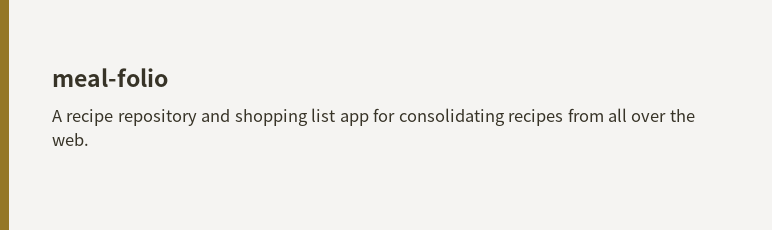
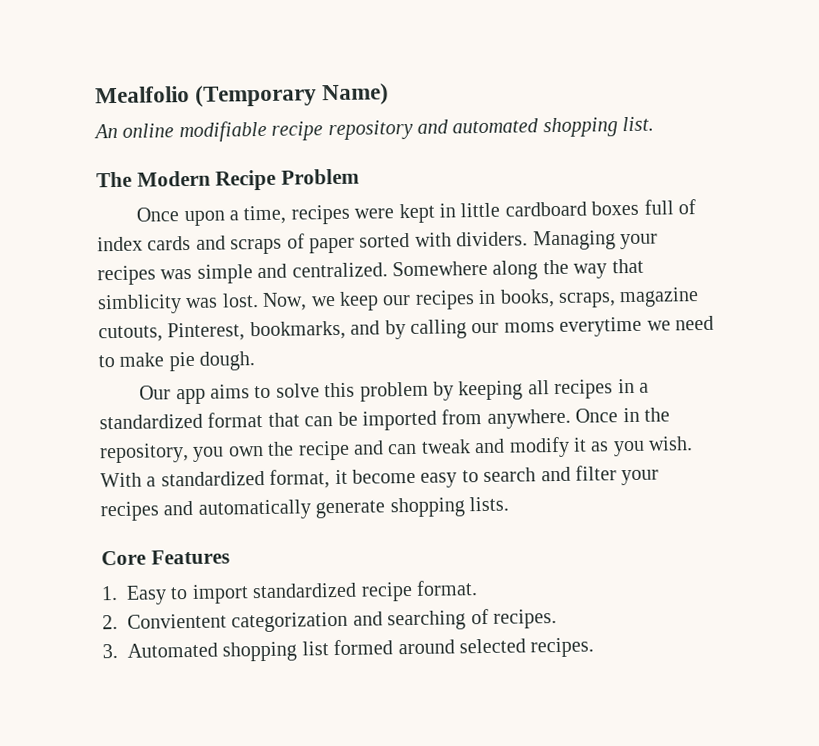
[52,68,168,87] [52,108,695,126] [52,133,89,146] meal-folio // A recipe repository and shopping list app for consolidating recipes from all over the web. -> [95,83,390,107] [93,116,655,143] [96,168,361,191] [136,199,696,227] [97,230,658,255] [97,258,644,286] [97,287,700,315] [98,315,714,343] [98,351,256,372] [139,378,649,405] [99,407,670,431] [99,436,694,464] [100,465,660,489] [100,496,509,522] [101,549,230,566] [101,580,478,605] [102,608,557,633] [102,637,595,662] Mealfolio (Temporary Name) // An online modifiable recipe repository and automated shopping list. // The Modern Recipe Problem // Once upon a time, recipes were kept in little cardboard boxes full of index cards and scraps of paper sorted with dividers. Managing your recipes was simple and centralized. Somewhere along the way that simblicity was lost. Now, we keep our recipes in books, scraps, magazine cutouts, Pinterest, bookmarks, and by calling our moms everytime we need to make pie dough. // Our app aims to solve this problem by keeping all recipes in a standardized format that can be imported from anywhere. Once in the repository, you own the recipe and can tweak and modify it as you wish. With a standardized format, it become easy to search and filter your recipes and automatically generate shopping lists. // Core Features // 1. Easy to import standardized recipe format. // 2. Convientent categorization and searching of recipes. // 3. Automated shopping list formed around selected recipes.

